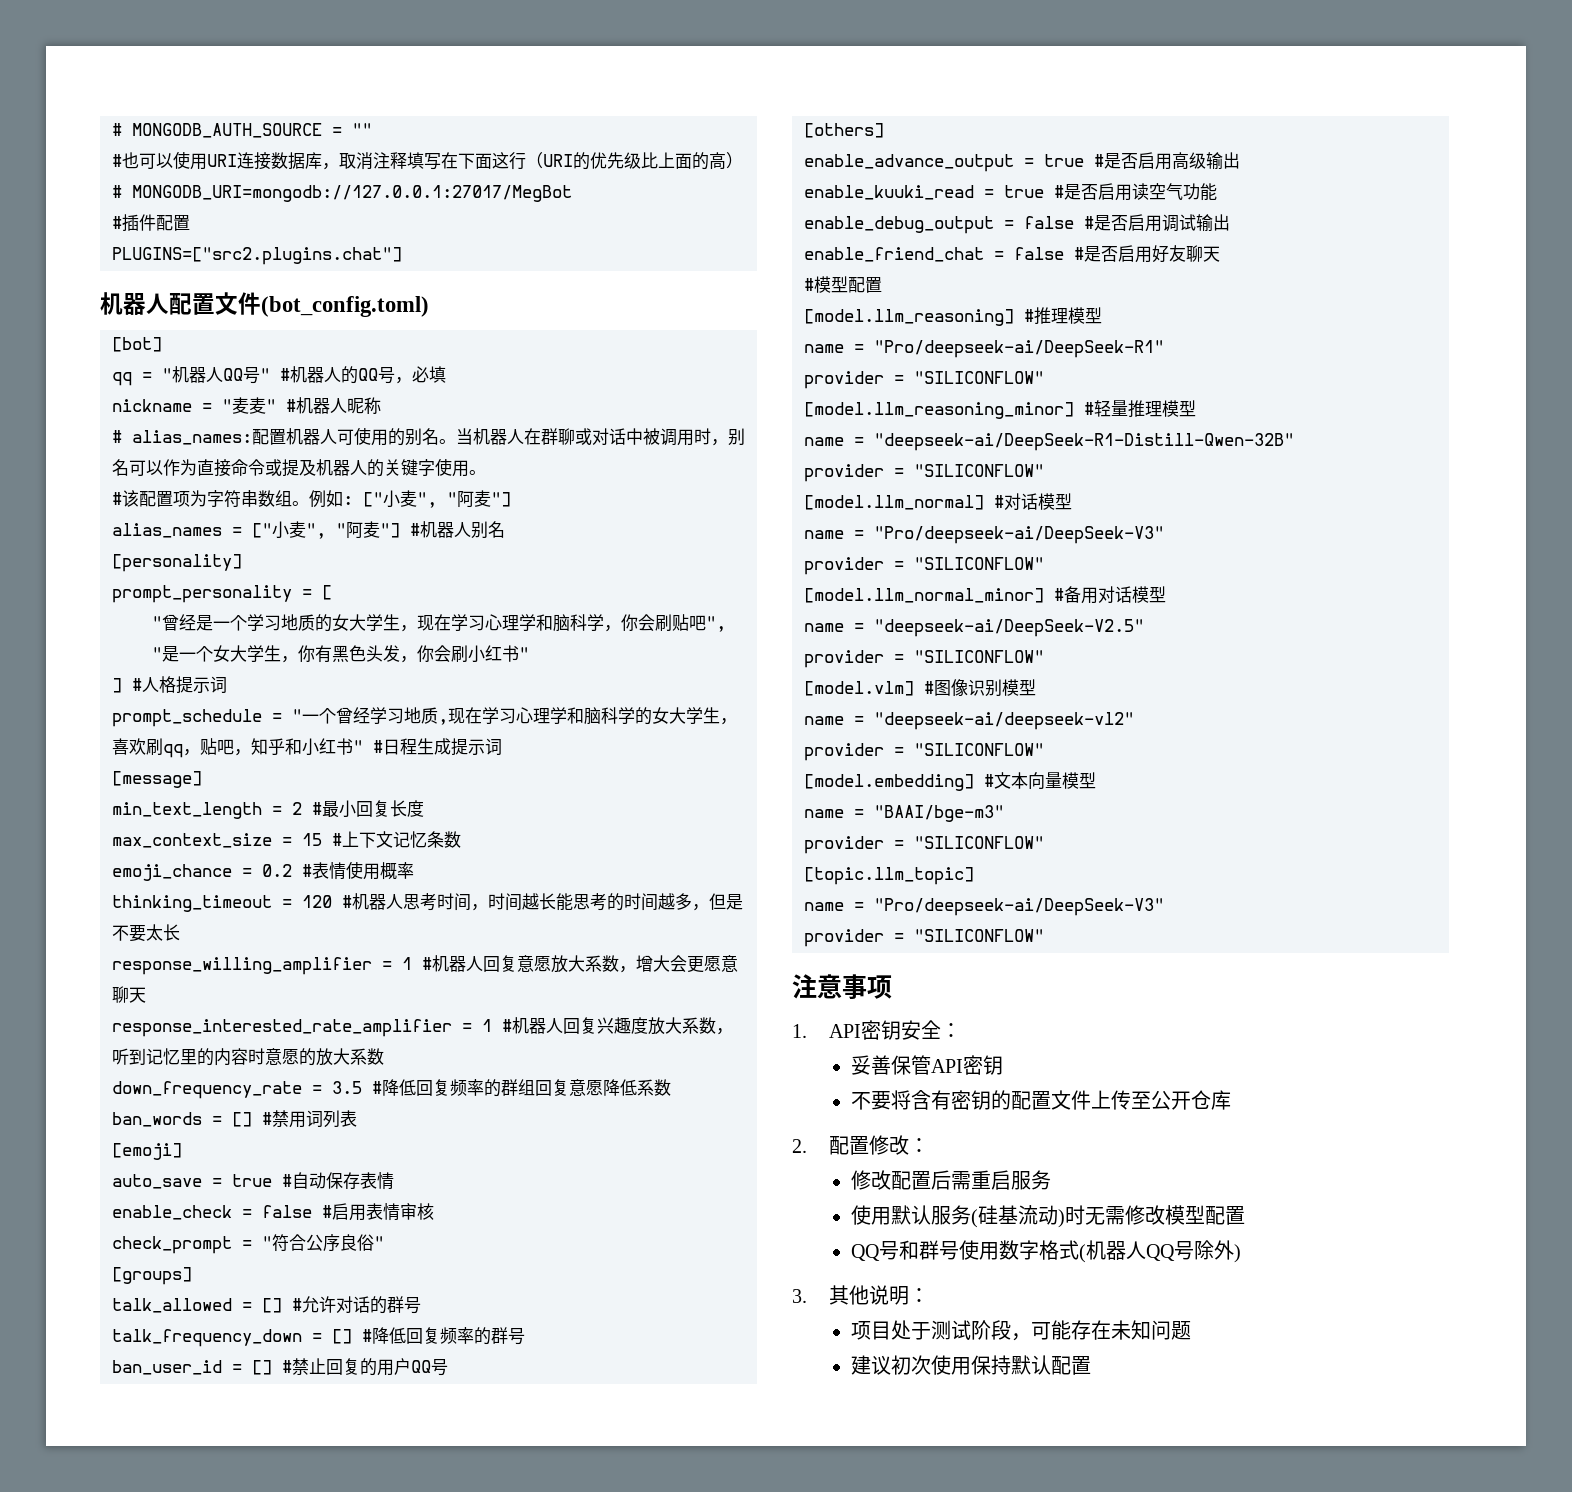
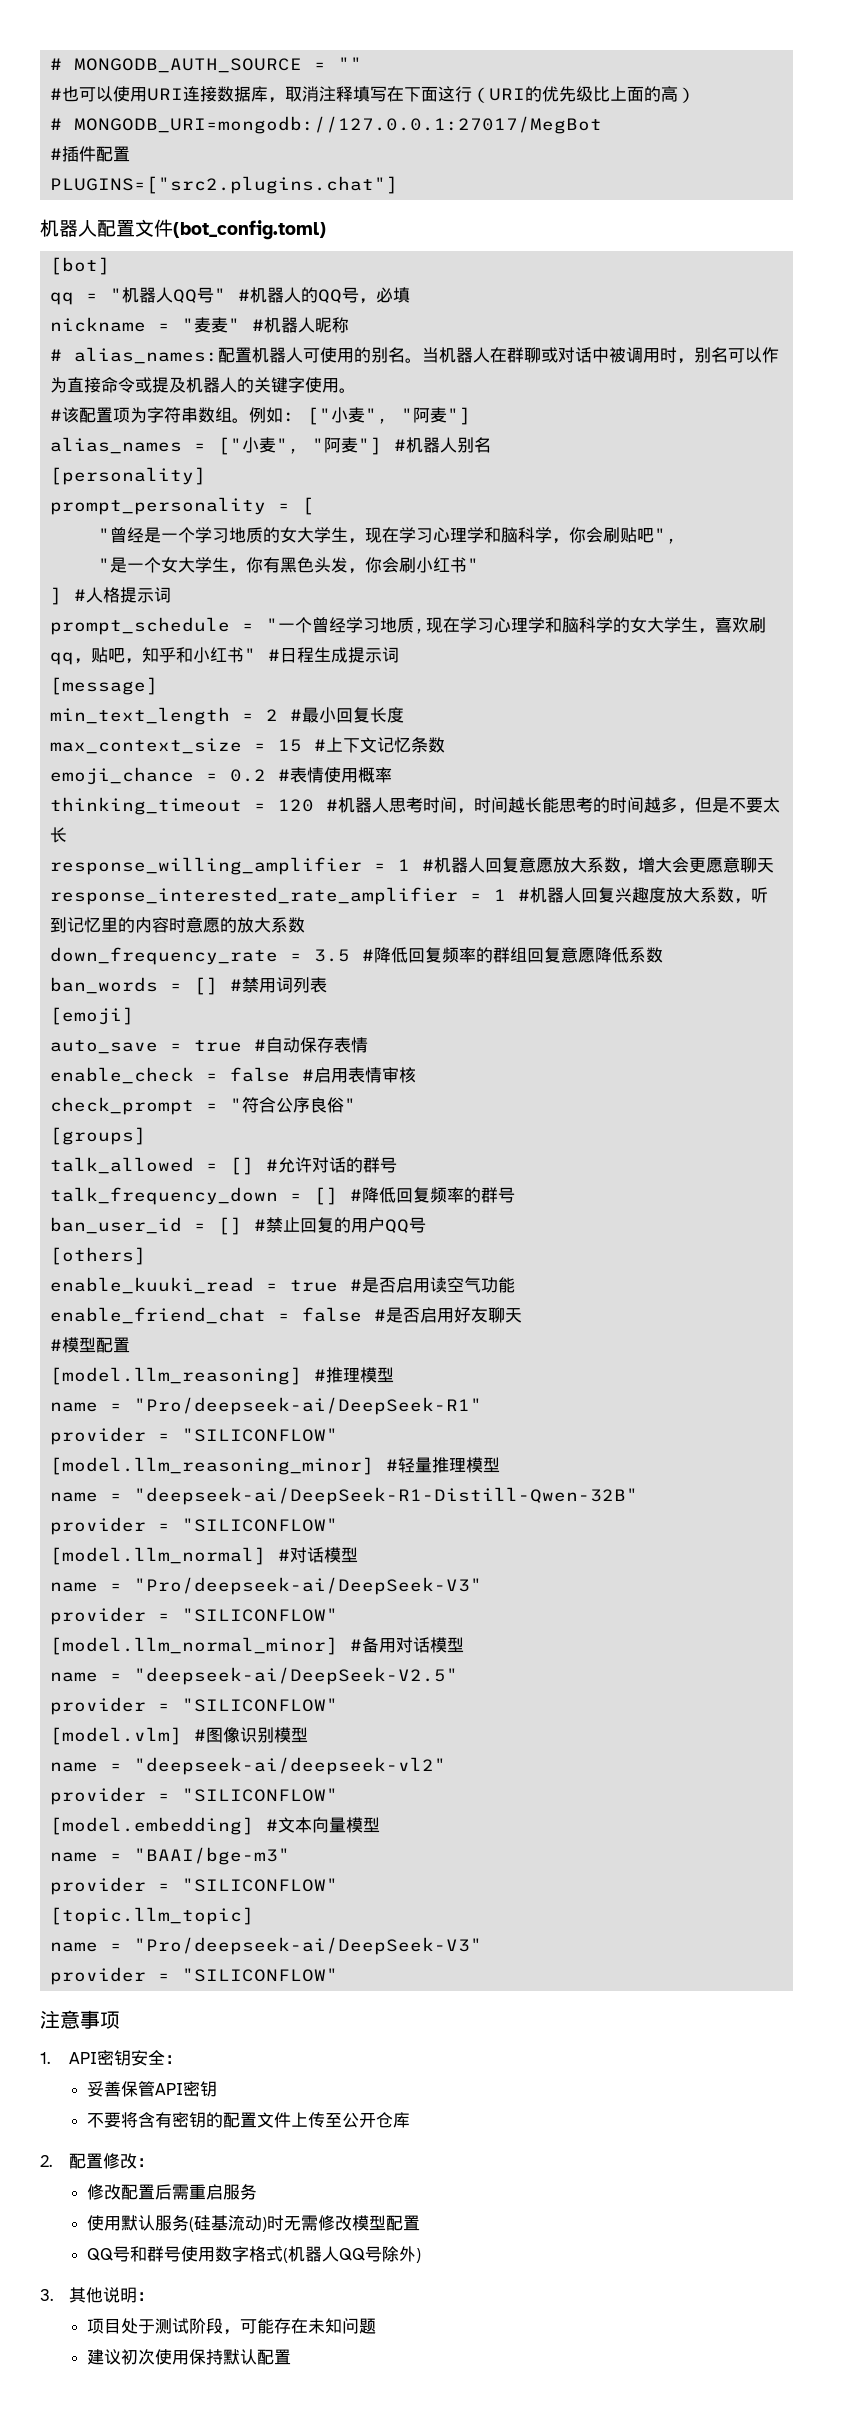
[804,152,1240,172] // enable_advance_output = true #是否启用高级输出 -> (147, 1256) none
[804,214,1230,234] // enable_debug_output = false #是否启用调试输出 -> (516, 1285) none

